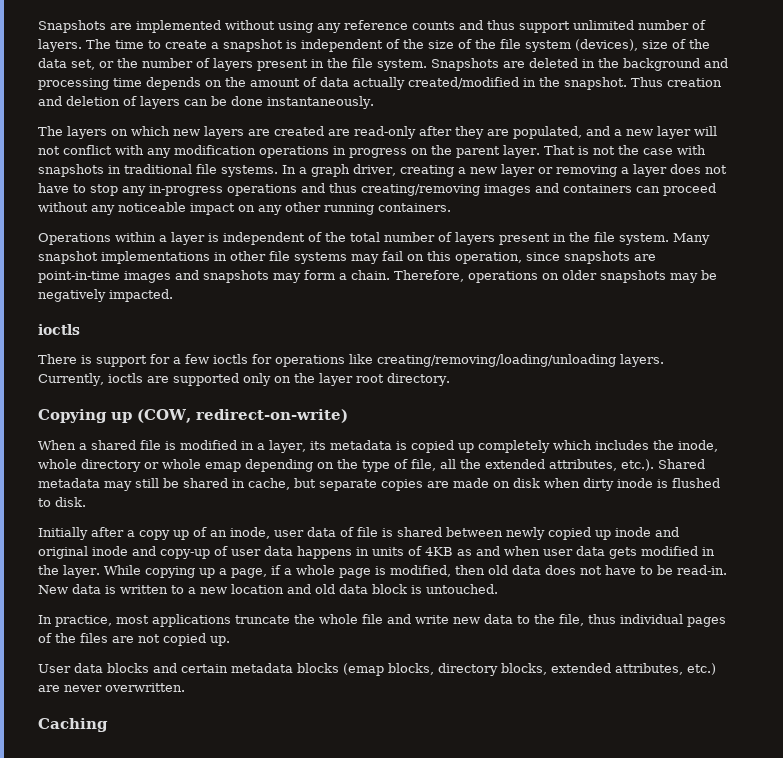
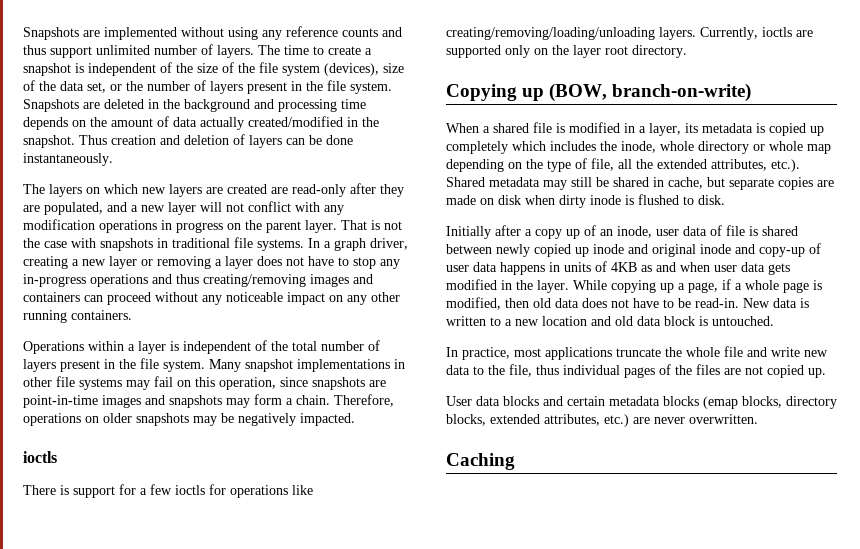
[137,409,348,423] (COW, redirect-on-write) -> [549,83,752,102] (BOW, branch-on-write)
[205,462,241,472] emap -> [807,144,831,154] map

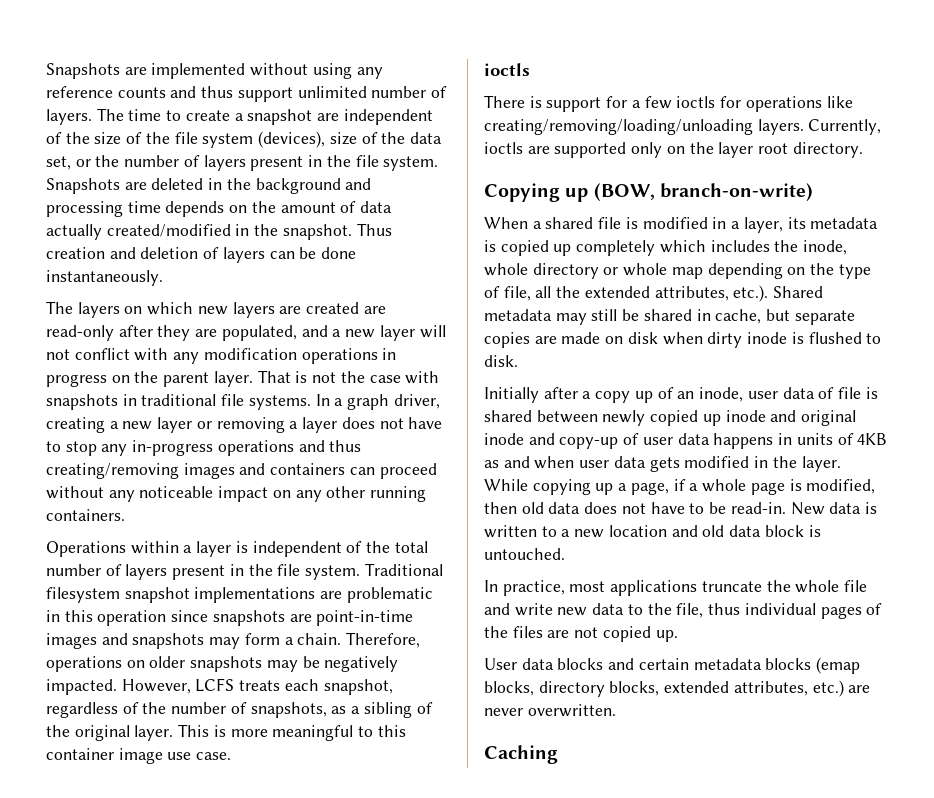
[75,63,84,73] is -> [317,113,340,121] are
[209,359,405,372] [23,376,276,390] Many snapshot implementations in other file systems may fail on this operation, -> [364,563,443,576] [46,587,433,603] [46,610,167,626] Traditional filesystem snapshot implementations are problematic in this operation
(355, 419) none -> [121,678,393,695] [46,702,433,718] [46,724,406,741] [46,748,232,764] However, LCFS treats each snapshot, regardless of the number of snapshots, as a sibling of the original layer. This is more meaningful to this container image use case.

